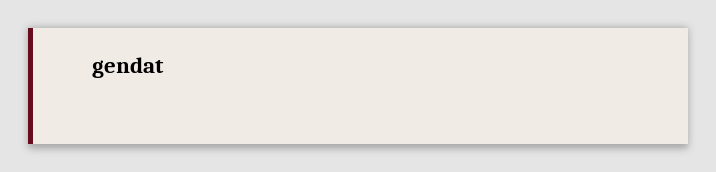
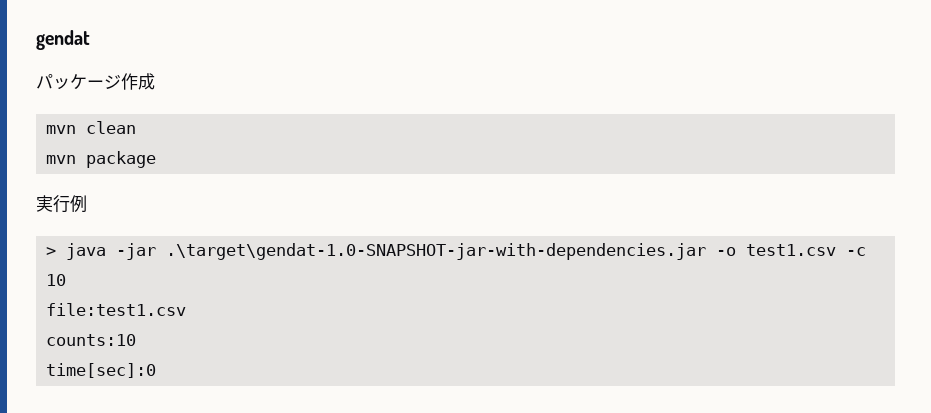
(164, 67) none -> [36,73,155,90] [46,121,137,134] [46,151,157,168] [36,195,87,213] [46,243,867,260] [46,274,67,286] [46,303,187,316] [46,334,137,346] [46,363,157,378] // パッケージ作成 // mvn clean // mvn package // 実行例 // > java -jar .\target\gendat-1.0-SNAPSHOT-jar-with-dependencies.jar -o test1.csv -c 10 // file:test1.csv // counts:10 // time[sec]:0

